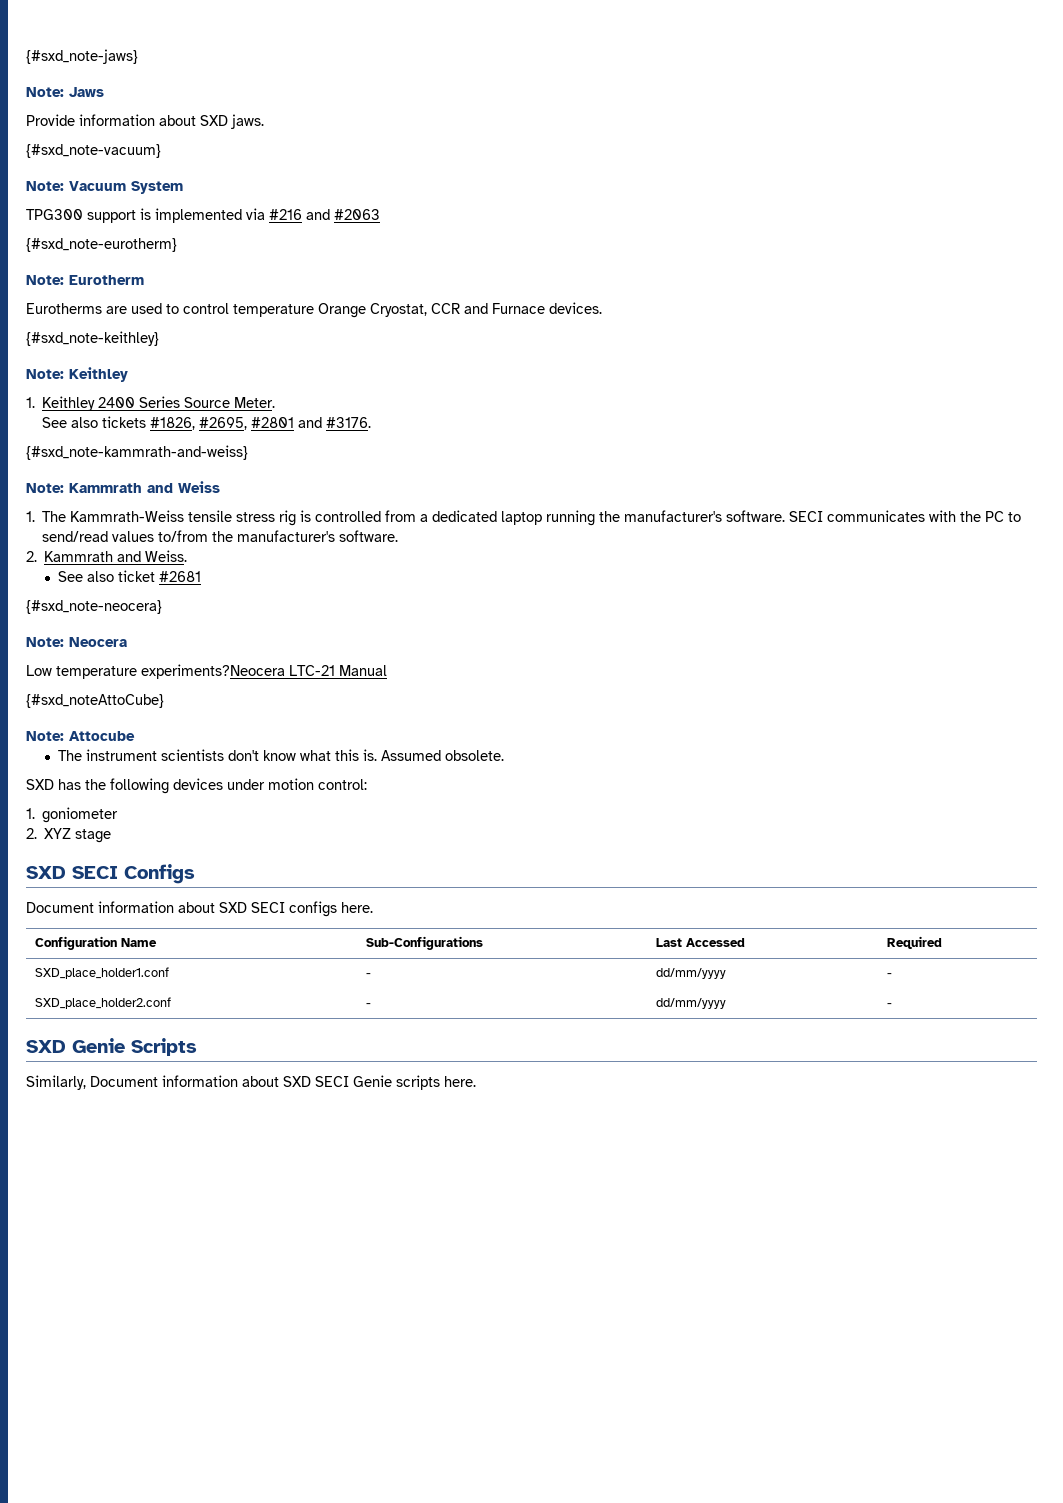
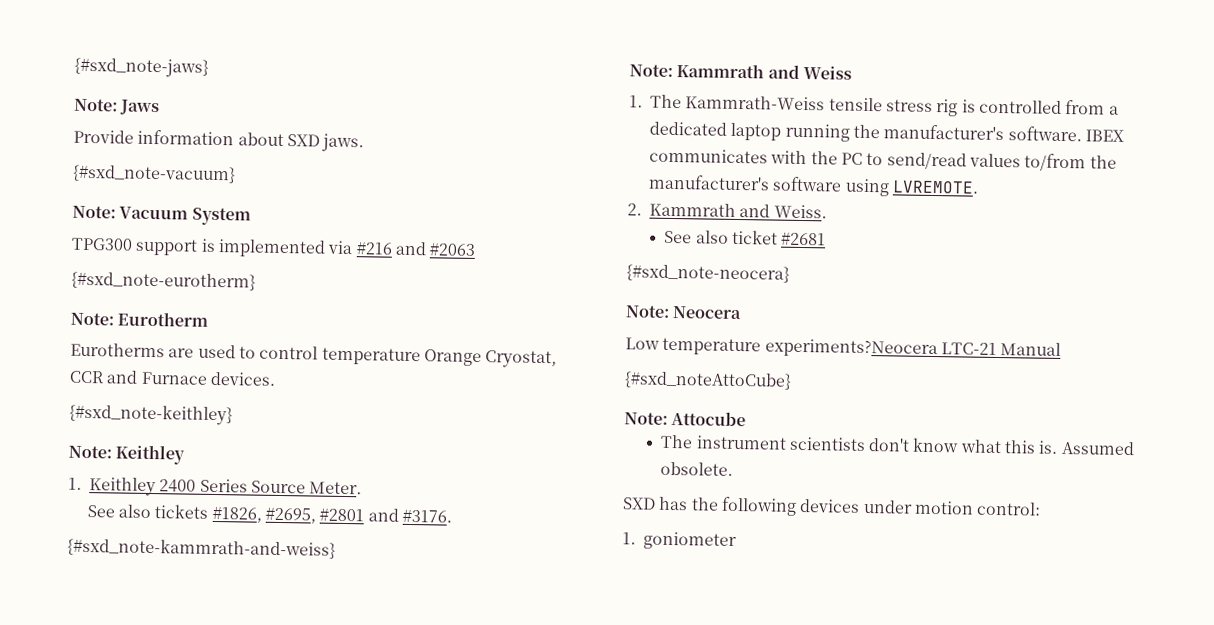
[789,511,824,522] SECI -> [1084,129,1124,142] IBEX
[339,530,399,542] software. -> [772,176,979,197] software using LVREMOTE.
[26,828,112,843] [26,864,195,884] [26,901,373,917] [34,936,157,950] [365,936,483,950] [655,938,745,947] [886,936,942,949] [34,967,169,979] [365,973,371,977] [655,968,726,979] [886,973,892,977] [34,997,171,1009] [365,1003,371,1007] [655,998,726,1009] [886,1003,892,1007] [26,1038,197,1056] [26,1075,476,1090] // 2. XYZ stage // SXD SECI Configs // Document information about SXD SECI configs here. // Configuration Name | Sub-Configurations | Last Accessed | Required // SXD_place_holder1.conf | - | dd/mm/yyyy | - // SXD_place_holder2.conf | - | dd/mm/yyyy | - // SXD Genie Scripts // Similarly, Document information about SXD SECI Genie scripts here. -> (737, 541) none

